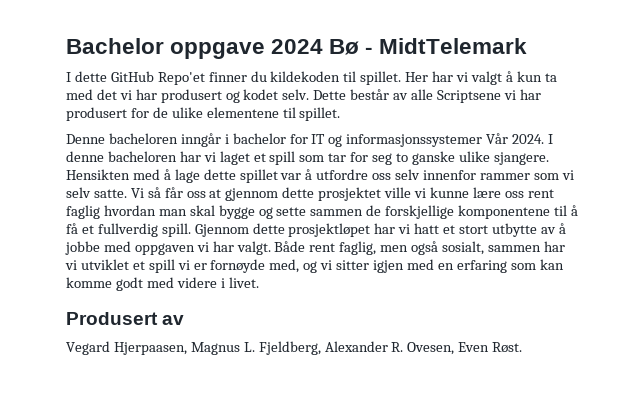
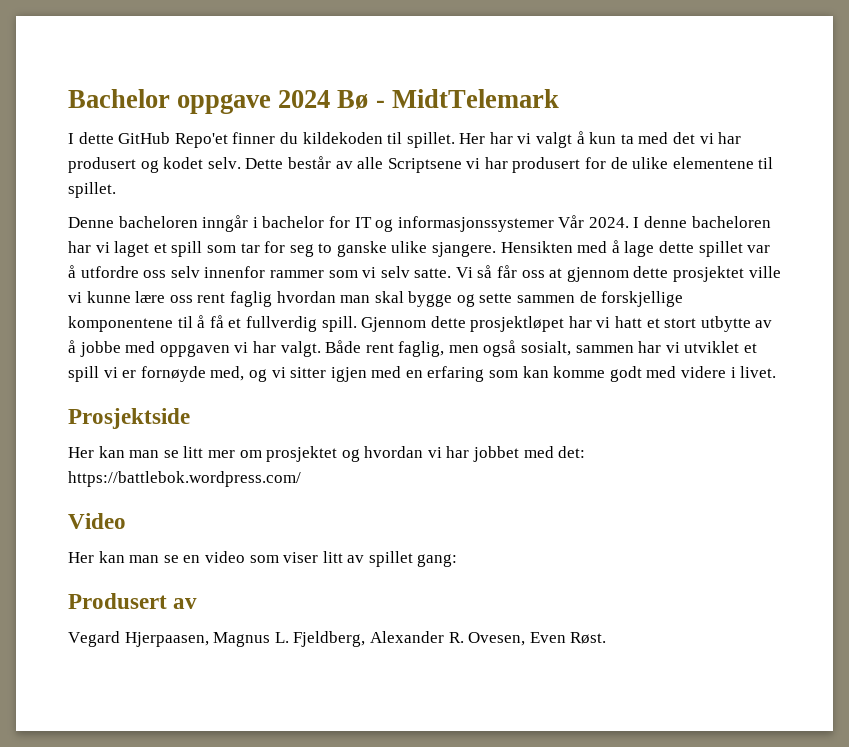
(259, 282) none -> [68,408,190,429] [68,446,586,462] [68,471,301,487] [68,513,126,529] [68,551,458,567] // Prosjektside // Her kan man se litt mer om prosjektet og hvordan vi har jobbet med det: https://battlebok.wordpress.com/ // Video // Her kan man se en video som viser litt av spillet gang:

